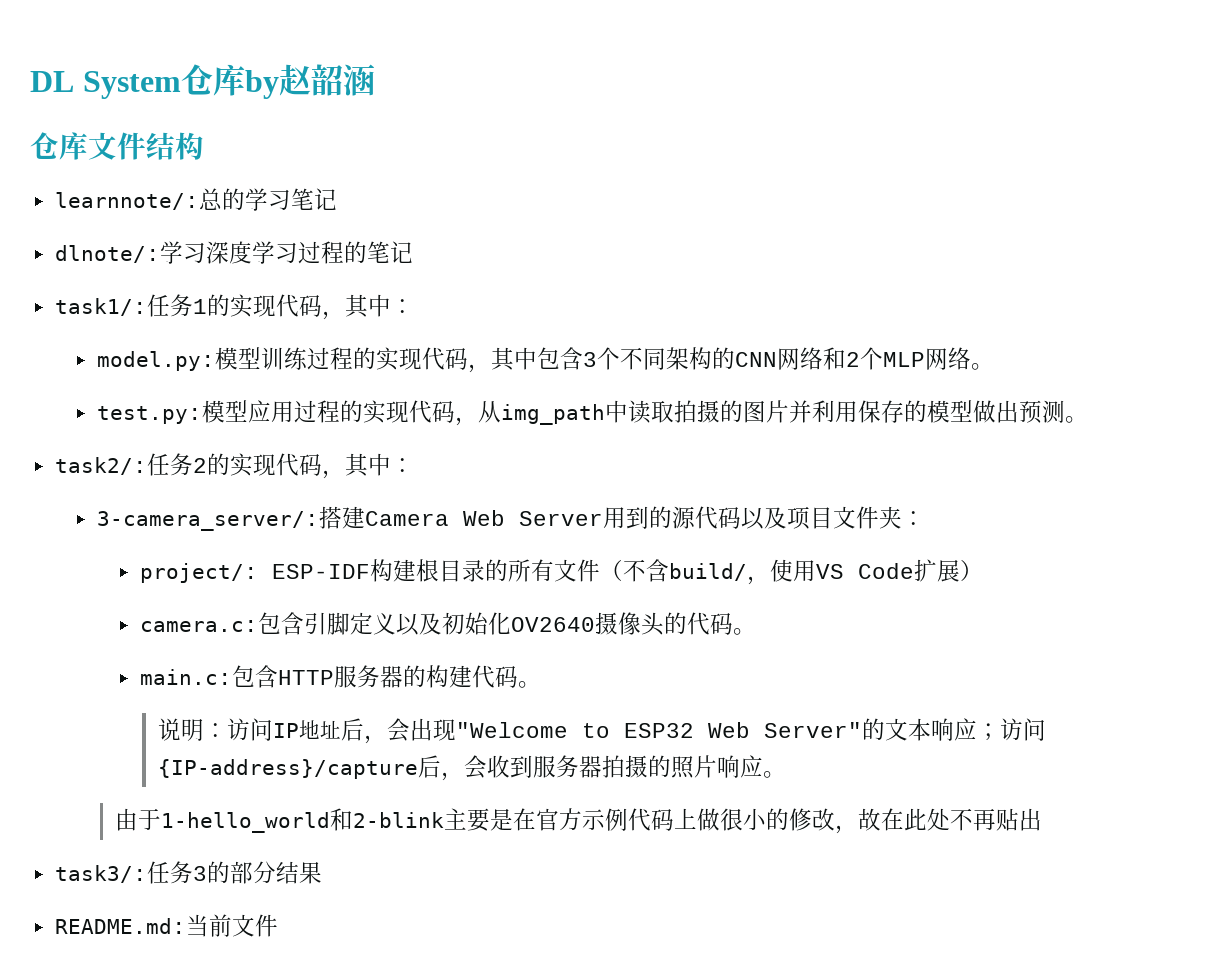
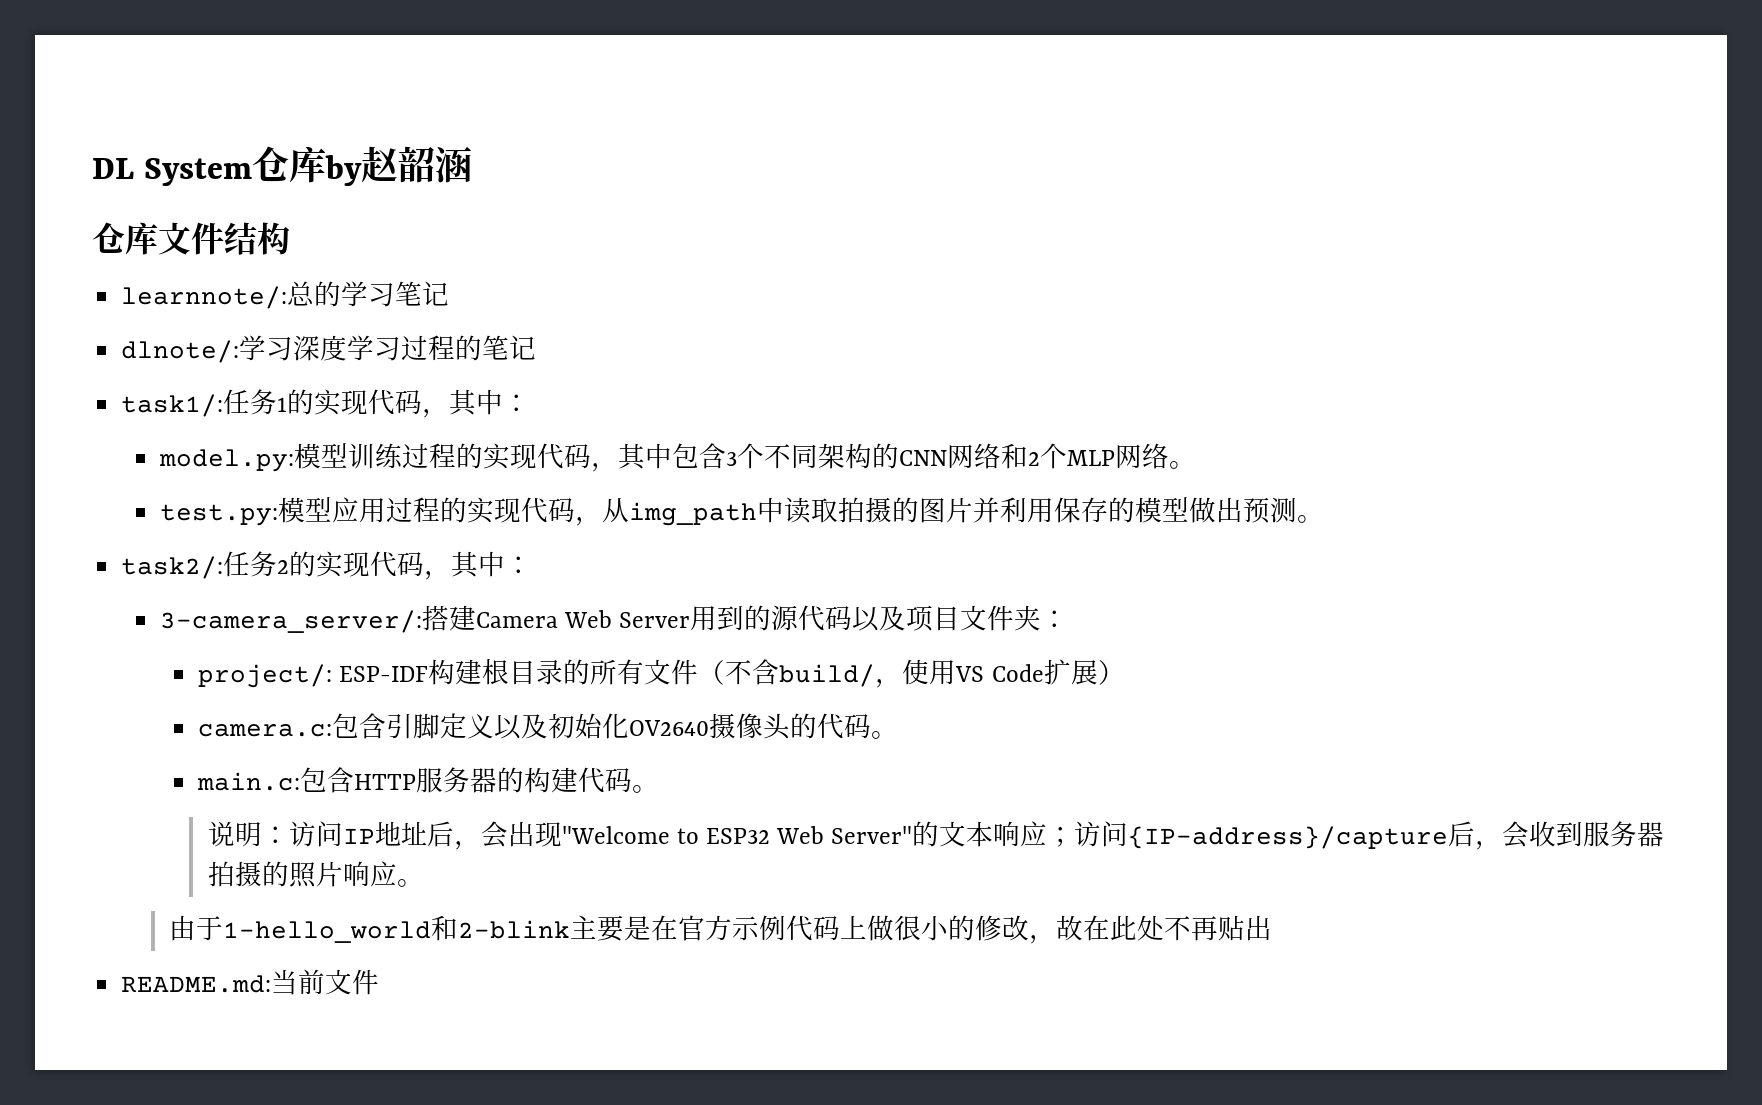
[54,861,322,884] // task3/:任务3的部分结果 -> (1273, 928) none

